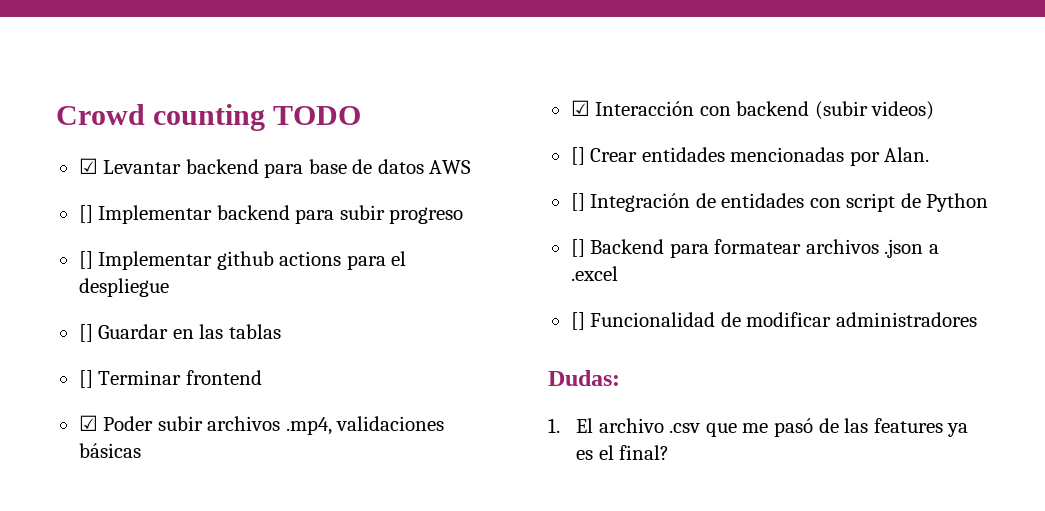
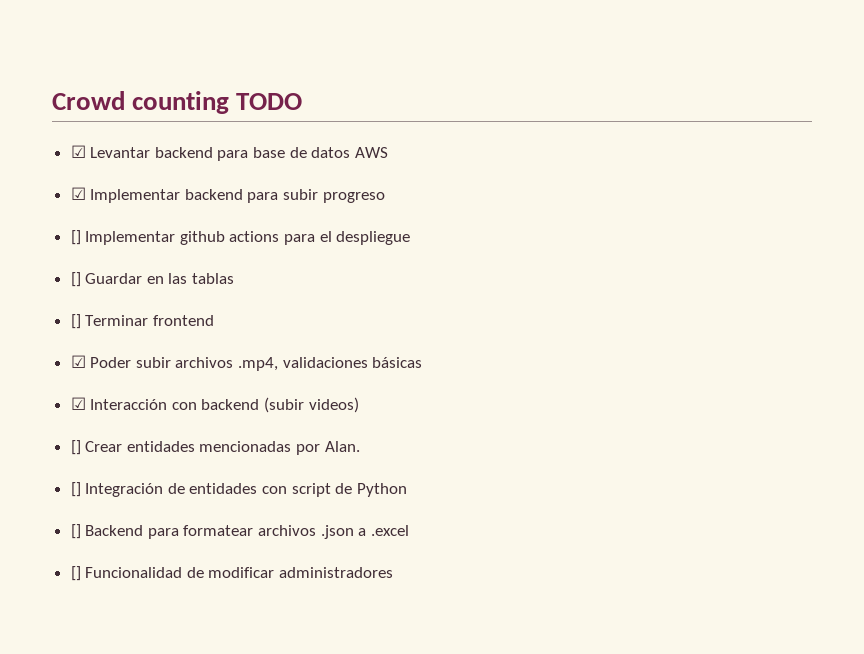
[78,205,93,223] [] -> [70,187,86,200] ☑
[548,370,620,386] [548,418,969,437] [576,445,670,460] // Dudas: // 1. El archivo .csv que me pasó de las features ya es el final? -> (394, 572) none

